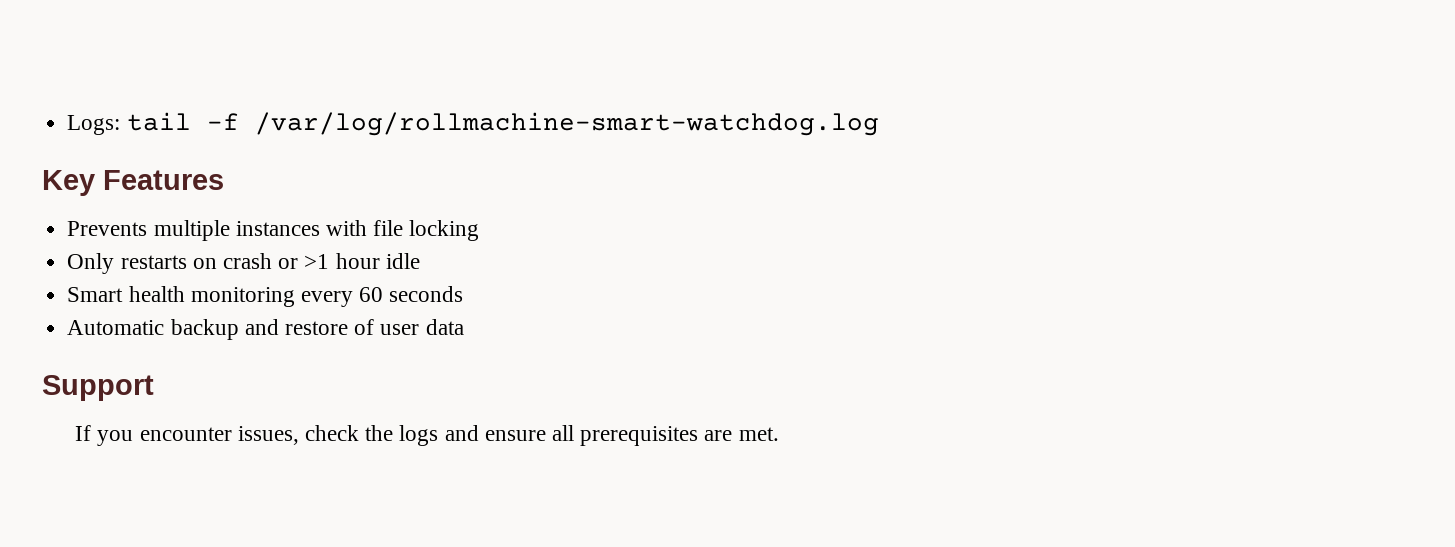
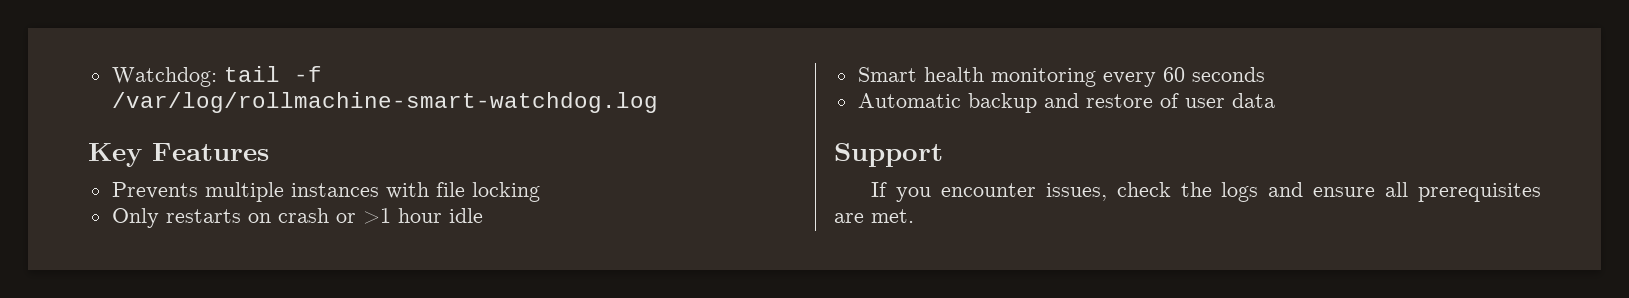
[67,115,121,135] Logs: -> [111,67,217,87] Watchdog:

